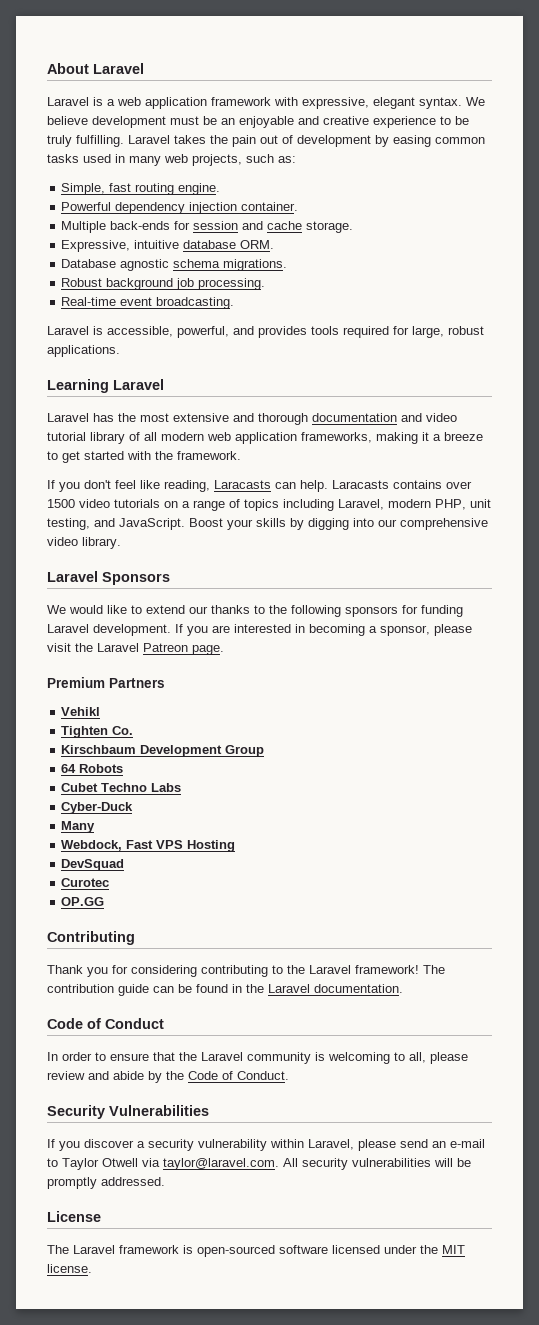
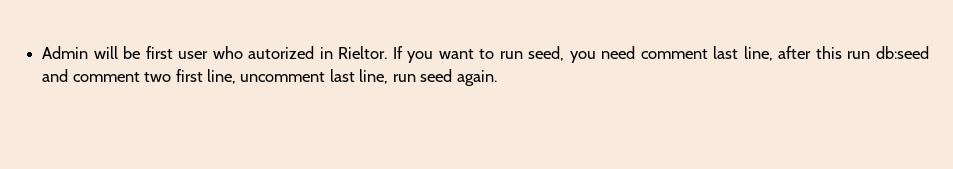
[47,63,144,74] [47,97,485,109] [47,116,469,128] [47,135,485,147] [47,154,296,166] [61,183,221,195] [61,202,299,214] [61,221,354,233] [61,240,275,252] [61,259,288,271] [61,278,266,290] [61,297,235,309] [47,326,484,338] [47,345,120,357] [47,379,164,393] [47,413,457,425] [47,432,483,444] [47,451,241,463] [47,480,472,492] [47,499,491,511] [47,518,488,530] [47,537,121,549] [47,571,170,585] [47,605,463,617] [47,624,472,636] [47,643,224,655] [47,677,165,688] [61,707,101,716] [61,726,134,738] [61,745,265,757] [61,764,124,773] [61,783,182,792] [61,802,134,814] [61,821,96,833] [61,840,236,852] [61,859,125,871] [61,878,110,887] [61,897,105,906] [47,931,135,945] [47,965,445,977] [47,984,403,996] [47,1018,164,1029] [47,1052,468,1064] [47,1071,289,1083] [47,1105,209,1119] [47,1139,485,1151] [47,1158,471,1170] [47,1177,165,1189] [47,1211,101,1222] [47,1245,465,1257] [47,1264,92,1273] About Laravel // Laravel is a web application framework with expressive, elegant syntax. We believe development must be an enjoyable and creative experience to be truly fulfilling. Laravel takes the pain out of development by easing common tasks used in many web projects, such as: // Simple, fast routing engine. // Powerful dependency injection container. // Multiple back-ends for session and cache storage. // Expressive, intuitive database ORM. // Database agnostic schema migrations. // Robust background job processing. // Real-time event broadcasting. // Laravel is accessible, powerful, and provides tools required for large, robust applications. // Learning Laravel // Laravel has the most extensive and thorough documentation and video tutorial library of all modern web application frameworks, making it a breeze to get started with the framework. // If you don't feel like reading, Laracasts can help. Laracasts contains over 1500 video tutorials on a range of topics including Laravel, modern PHP, unit testing, and JavaScript. Boost your skills by digging into our comprehensive video library. // Laravel Sponsors // We would like to extend our thanks to the following sponsors for funding Laravel development. If you are interested in becoming a sponsor, please visit the Laravel Patreon page. // Premium Partners // Vehikl // Tighten Co. // Kirschbaum Development Group // 64 Robots // Cubet Techno Labs // Cyber-Duck // Many // Webdock, Fast VPS Hosting // DevSquad // Curotec // OP.GG // Contributing // Thank you for considering contributing to the Laravel framework! The contribution guide can be found in the Laravel documentation. // Code of Conduct // In order to ensure that the Laravel community is welcoming to all, please review and abide by the Code of Conduct. // Security Vulnerabilities // If you discover a security vulnerability within Laravel, please send an e-mail to Taylor Otwell via taylor@laravel.com. All security vulnerabilities will be promptly addressed. // License // The Laravel framework is open-sourced software licensed under the MIT license. -> [42,46,929,63] [42,69,497,86] Admin will be first user who autorized in Rieltor. If you want to run seed, you need comment last line, after this run db:seed and comment two first line, uncomment last line, run seed again.

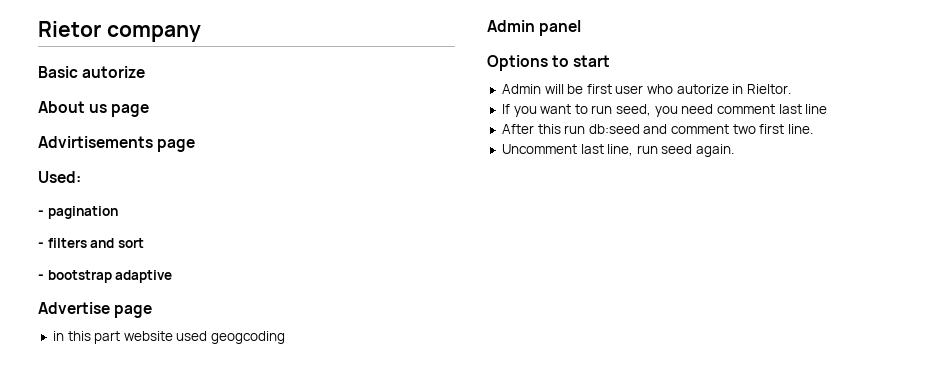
(42, 52) none -> [38,21,201,42] [38,66,146,78] [38,101,150,117] [38,136,196,152] [38,171,81,183] [38,206,118,219] [38,238,144,248] [38,270,173,283] [38,302,153,318] [52,331,286,344] [487,20,582,36] [487,55,611,71] Rietor company // Basic autorize // About us page // Advirtisements page // Used: // - pagination // - filters and sort // - bootstrap adaptive // Advertise page // in this part website used geogcoding // Admin panel // Options to start //
[248,46,315,59] autorized -> [676,84,729,94] autorize
(388, 52) none -> (792, 89) //
[743,46,812,61] line, after -> [805,104,828,114] [501,124,534,134] line // Аfter
[206,69,326,84] line, uncomment -> [788,124,814,134] [501,144,577,154] line. // Uncomment

